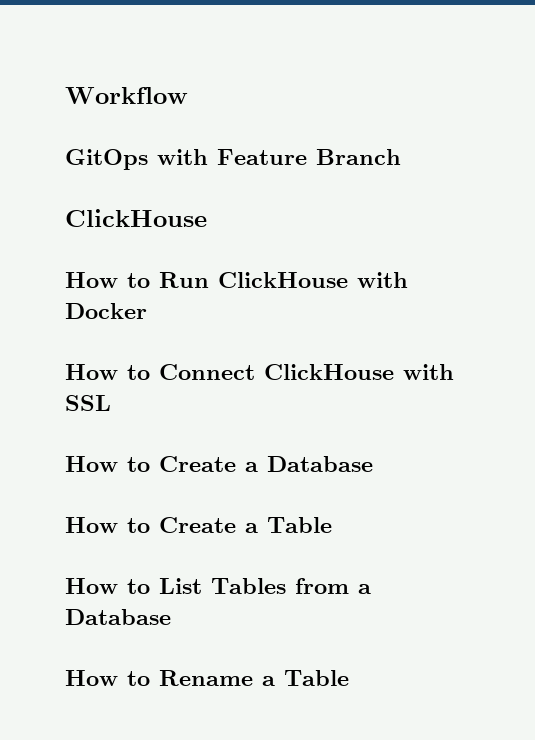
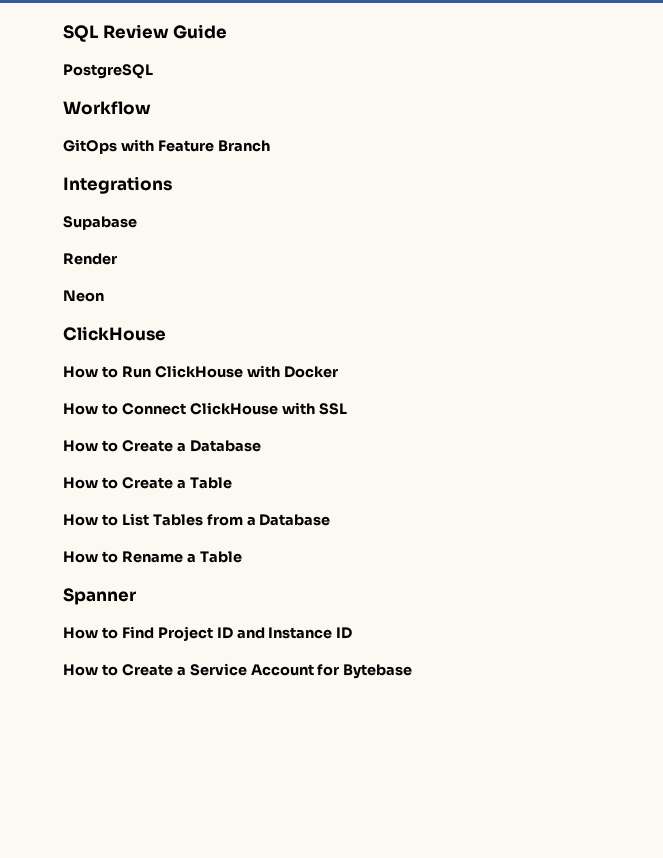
(65, 95) none -> [63,24,228,42] [63,64,153,79] SQL Review Guide // PostgreSQL //
(401, 157) none -> [63,176,172,194] [63,216,137,230] [63,253,117,265] [63,290,104,302] // Integrations // Supabase // Render // Neon
(349, 678) none -> [63,588,136,605] [63,626,353,641] [63,663,413,679] // Spanner // How to Find Project ID and Instance ID // How to Create a Service Account for Bytebase

